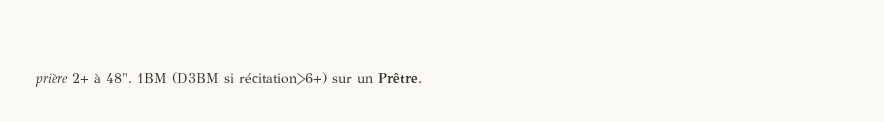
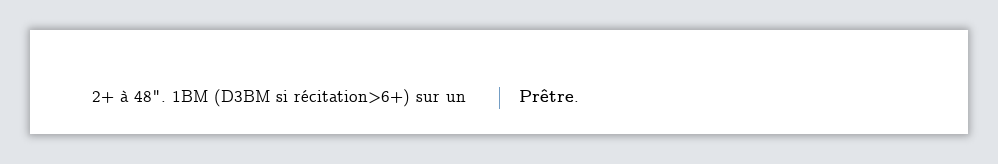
[35,73,68,87] prière -> (92, 97) none

